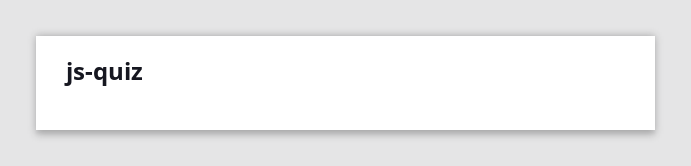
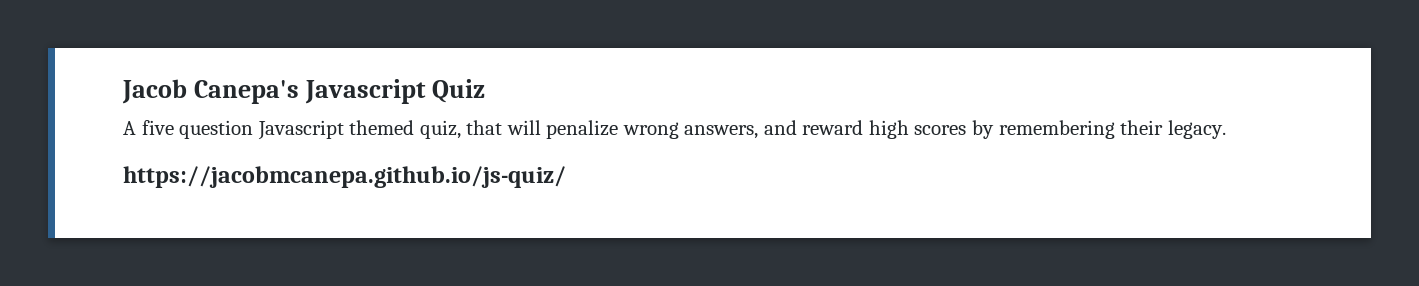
[64,62,143,86] js-quiz -> [122,79,486,104] [123,120,1226,140] [123,166,566,188] Jacob Canepa's Javascript Quiz // A five question Javascript themed quiz, that will penalize wrong answers, and reward high scores by remembering their legacy. // https://jacobmcanepa.github.io/js-quiz/

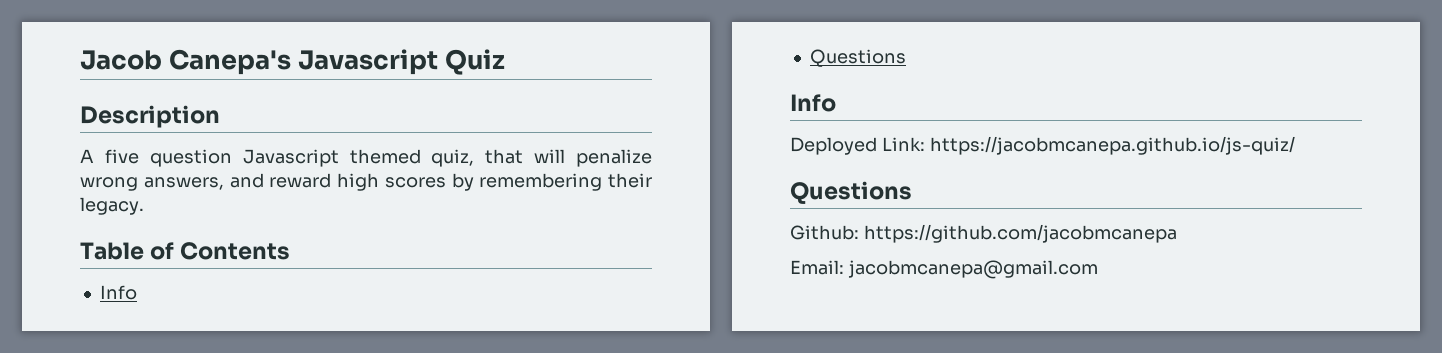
(486, 91) none -> [80,105,220,128] // Description
[123,166,566,188] https://jacobmcanepa.github.io/js-quiz/ -> [80,242,291,260] [99,285,137,300] [809,49,906,67] [790,94,836,112] [790,136,1295,155] [790,181,912,204] [790,224,1177,243] [790,260,1098,279] Table of Contents // Info // Questions // Info // Deployed Link: https://jacobmcanepa.github.io/js-quiz/ // Questions // Github: https://github.com/jacobmcanepa // Email: jacobmcanepa@gmail.com

